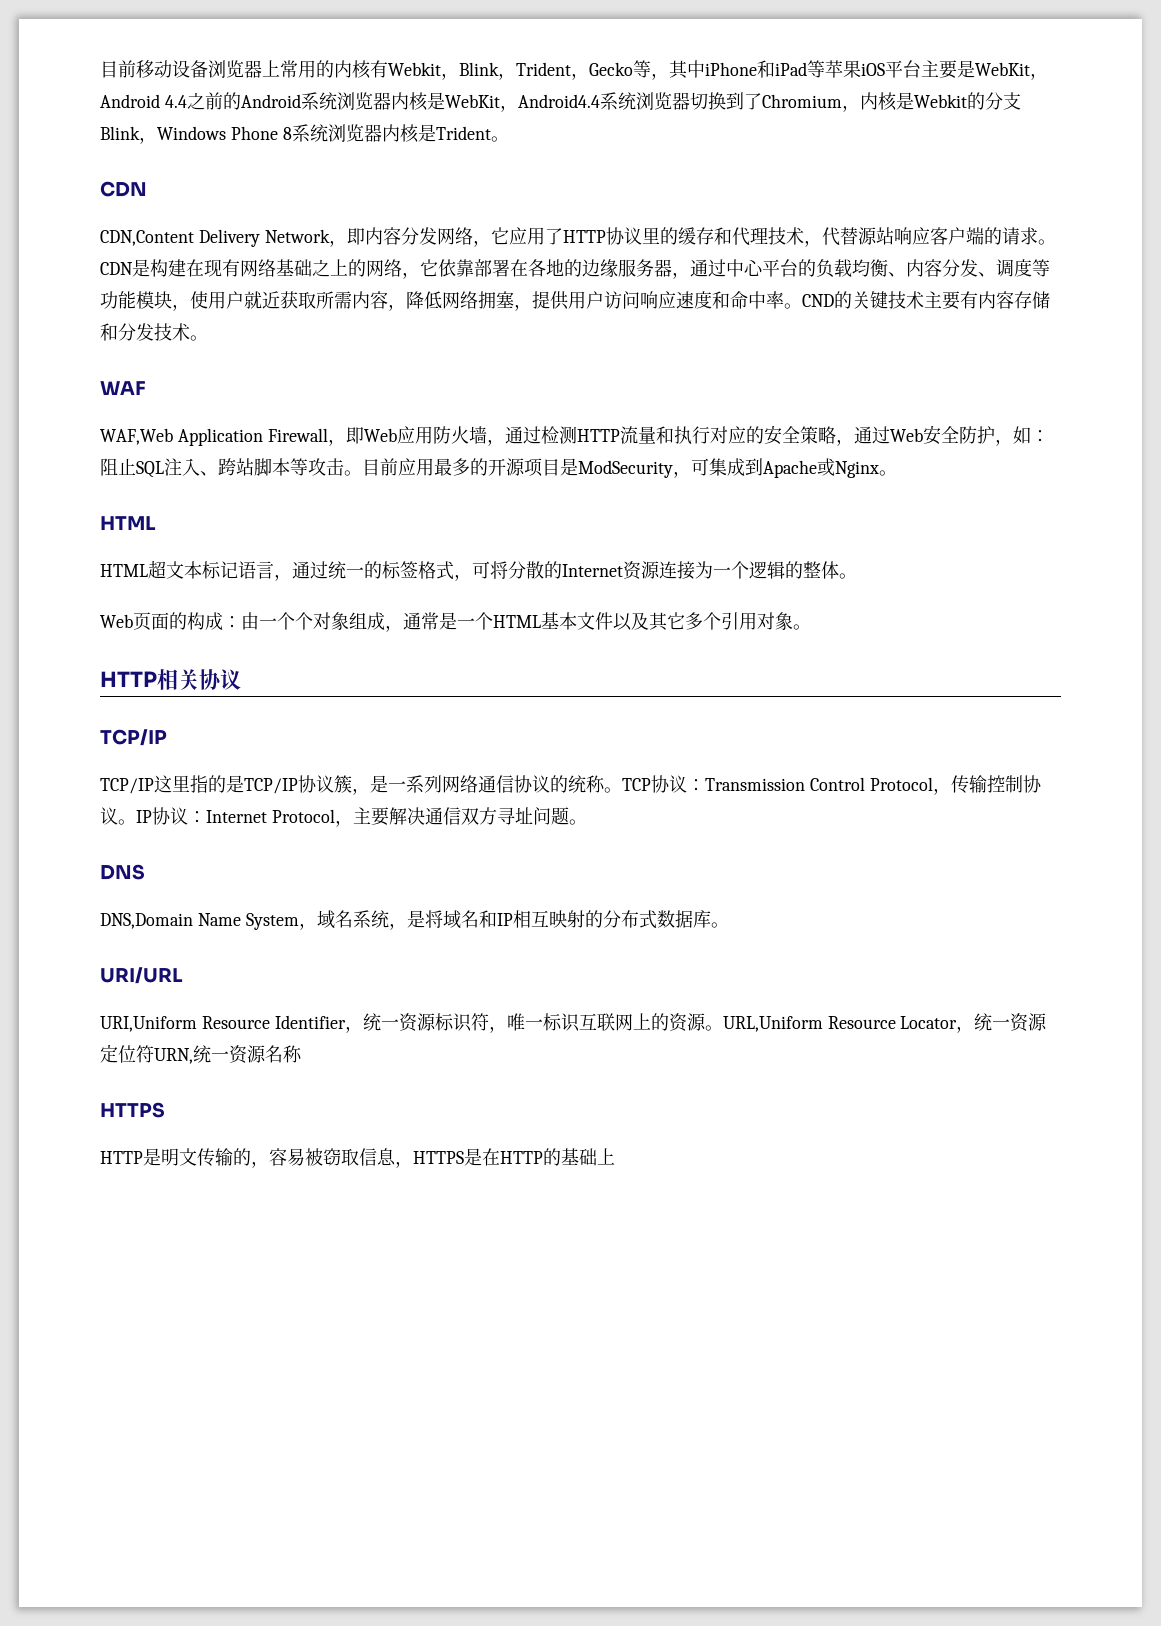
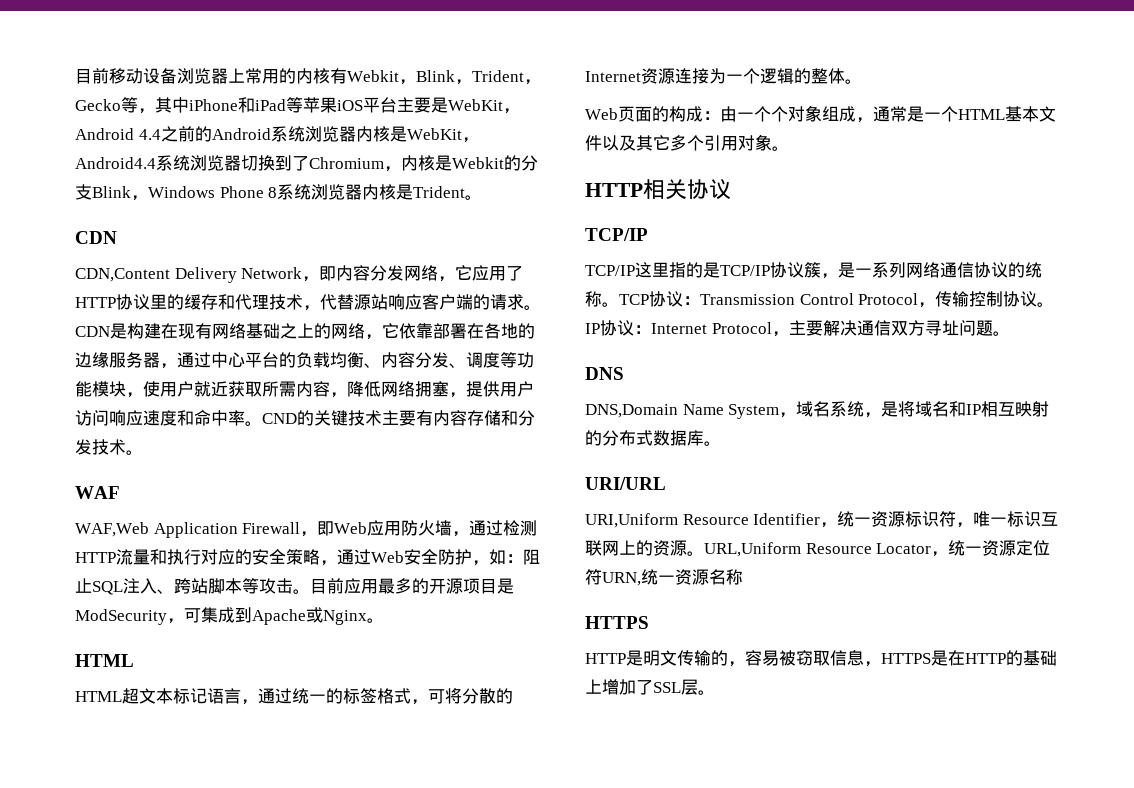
(615, 1156) none -> [602,679,715,695] 增加了SSL层。

